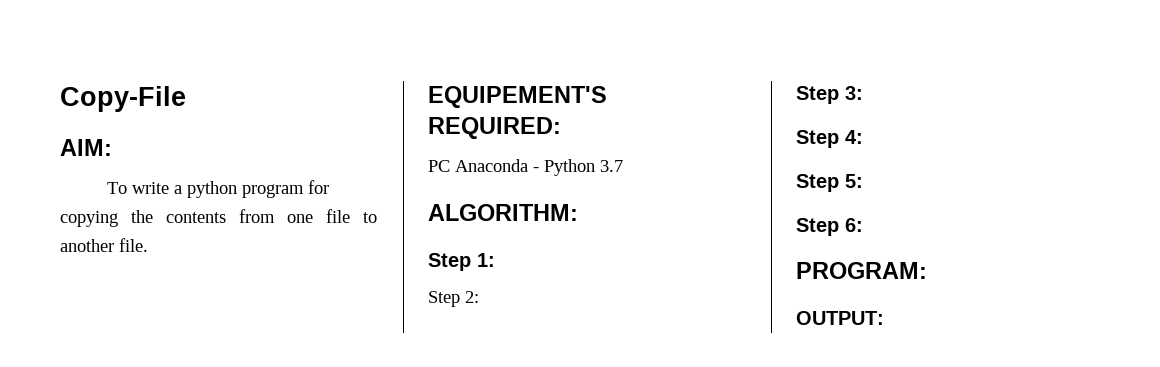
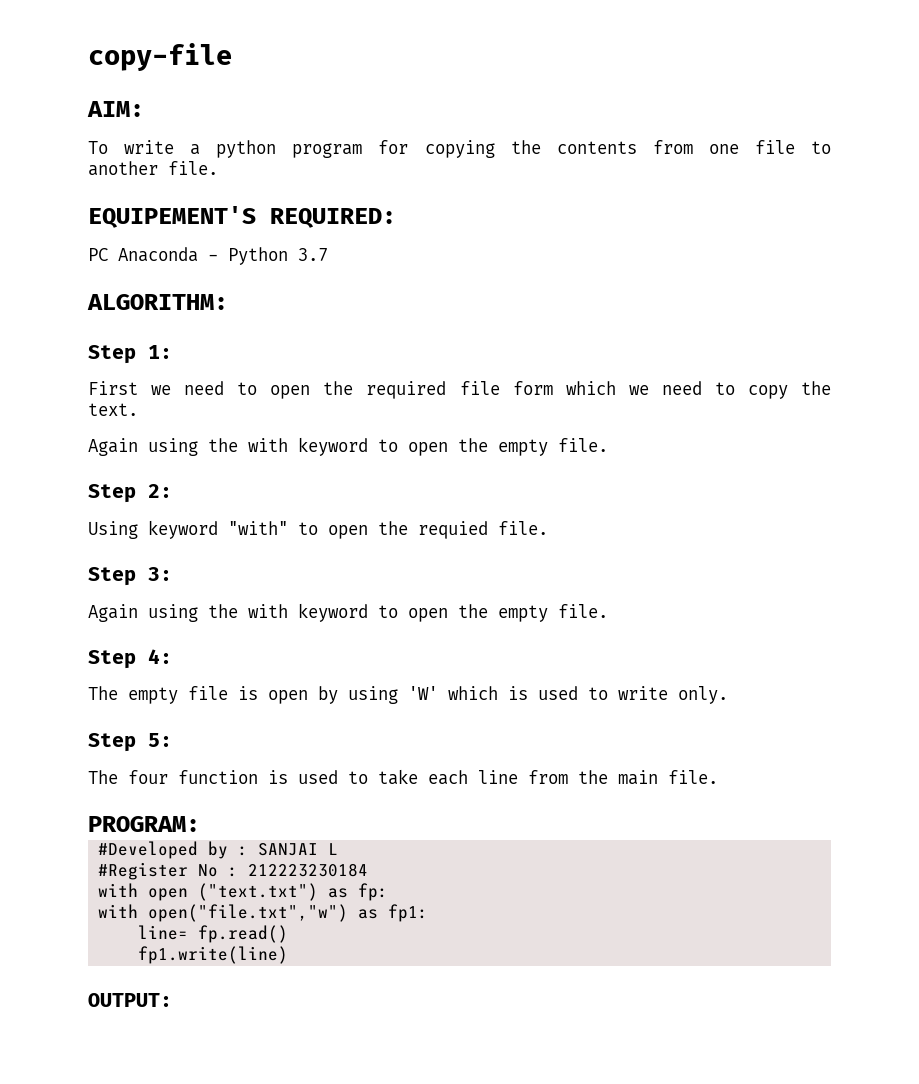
[60,86,186,112] Copy-File -> [88,43,232,71] copy-file
[428,291,479,307] [796,86,863,104] [796,130,863,148] [796,174,863,192] [796,218,863,236] [796,262,927,279] Step 2: // Step 3: // Step 4: // Step 5: // Step 6: // PROGRAM: -> [88,381,831,399] [88,403,138,416] [88,437,608,456] [88,484,172,503] [88,520,548,539] [88,567,172,586] [88,603,608,622] [88,649,172,669] [88,686,728,704] [88,733,172,752] [88,769,718,785] [88,816,200,832] [98,841,339,859] [98,862,369,880] [98,883,389,901] [98,904,429,922] [138,925,289,943] [138,946,289,964] First we need to open the required file form which we need to copy the text. // Again using the with keyword to open the empty file. // Step 2: // Using keyword "with" to open the requied file. // Step 3: // Again using the with keyword to open the empty file. // Step 4: // The empty file is open by using 'W' which is used to write only. // Step 5: // The four function is used to take each line from the main file. // PROGRAM: // #Developed by : SANJAI L // #Register No : 212223230184 // with open ("text.txt") as fp: // with open("file.txt","w") as fp1: // line= fp.read() // fp1.write(line)

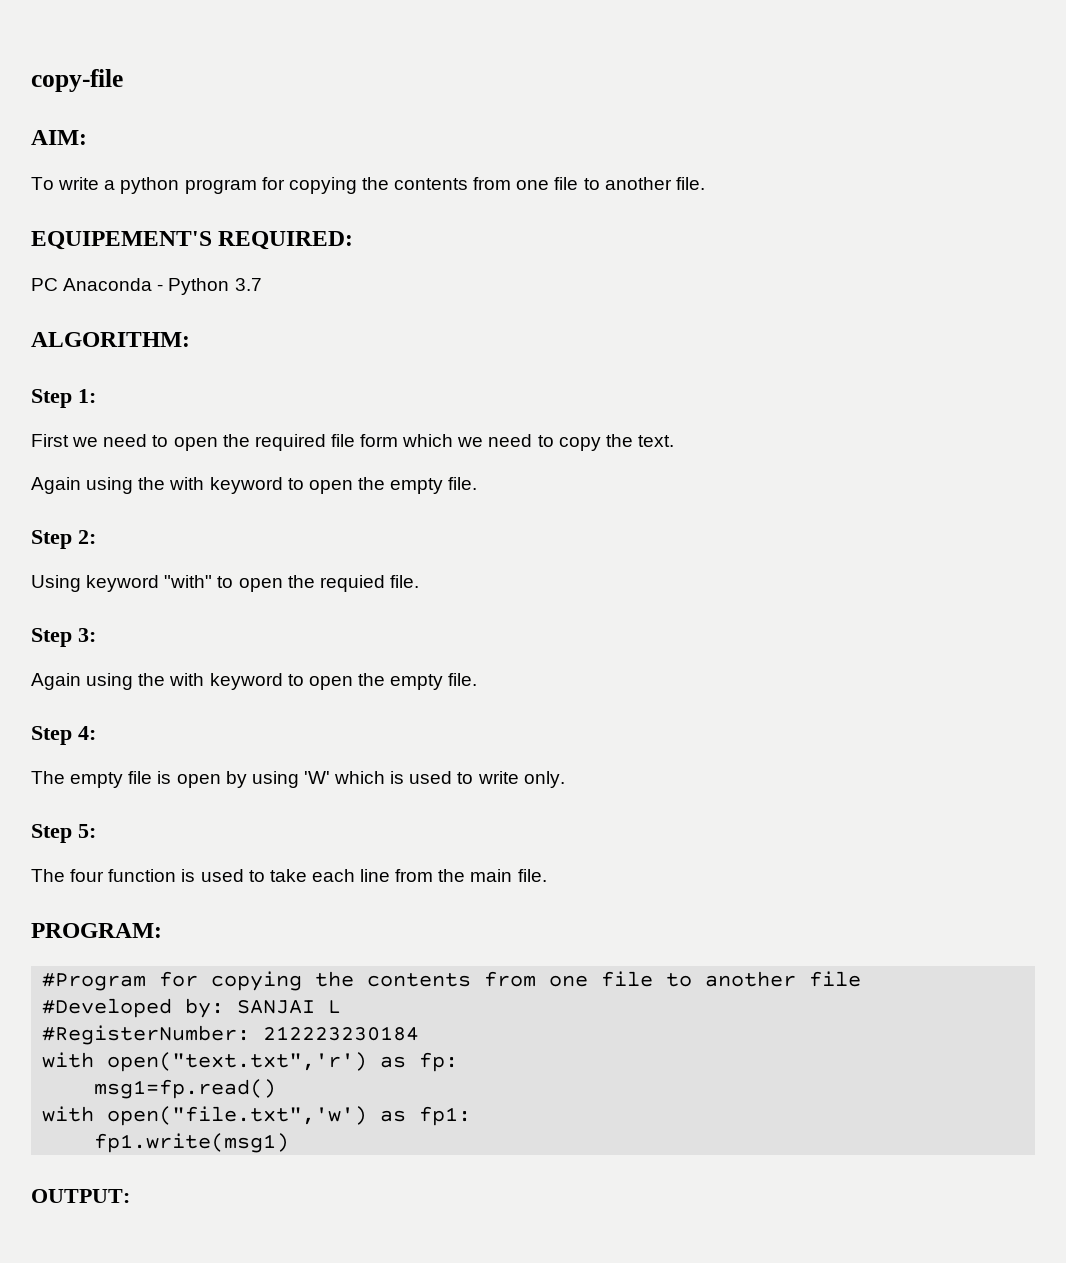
(200, 824) none -> [42,971,862,991] // #Program for copying the contents from one file to another file
[208,841,249,859] by : -> [185,998,225,1018] by:
[98,862,239,880] #Register No : -> [42,1025,251,1045] #RegisterNumber:
[148,883,319,901] open ("text.txt") -> [107,1052,368,1072] open("text.txt",'r')
[98,904,349,922] // with open("file.txt","w") -> [94,1079,277,1099] [42,1106,368,1126] // msg1=fp.read() // with open("file.txt",'w')
[138,925,289,943] [138,946,289,964] line= fp.read() // fp1.write(line) -> [94,1133,290,1153] fp1.write(msg1)

